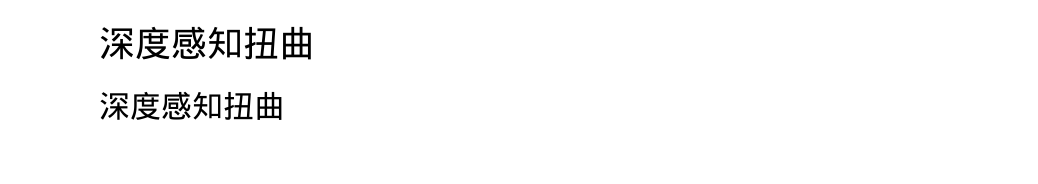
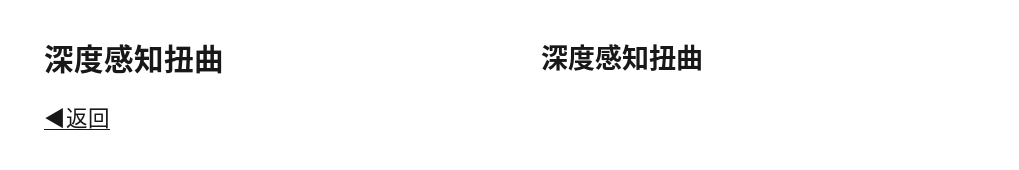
[99,26,315,60] 深度感知扭曲 -> [44,44,224,74] [44,107,110,129] 深度感知扭曲 // ◀返回

